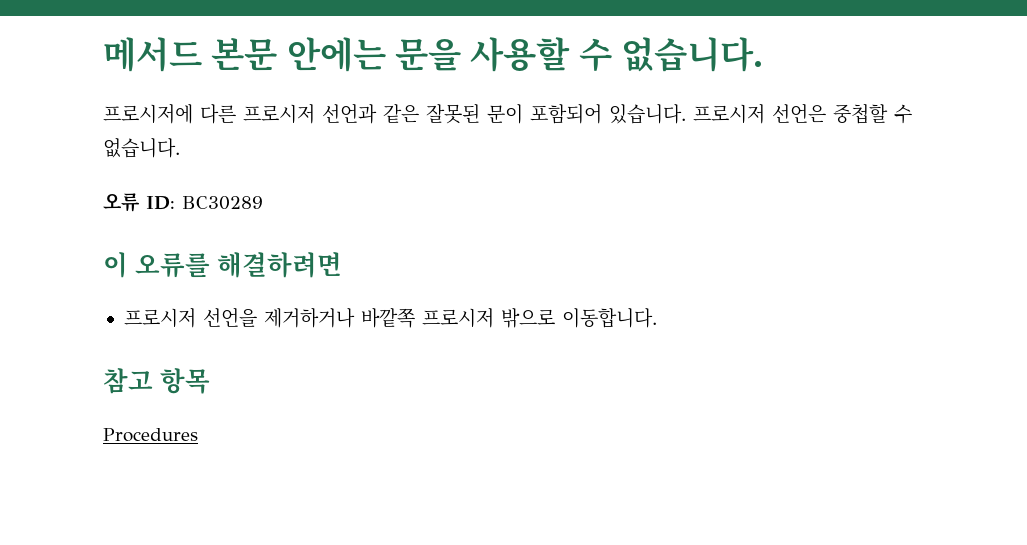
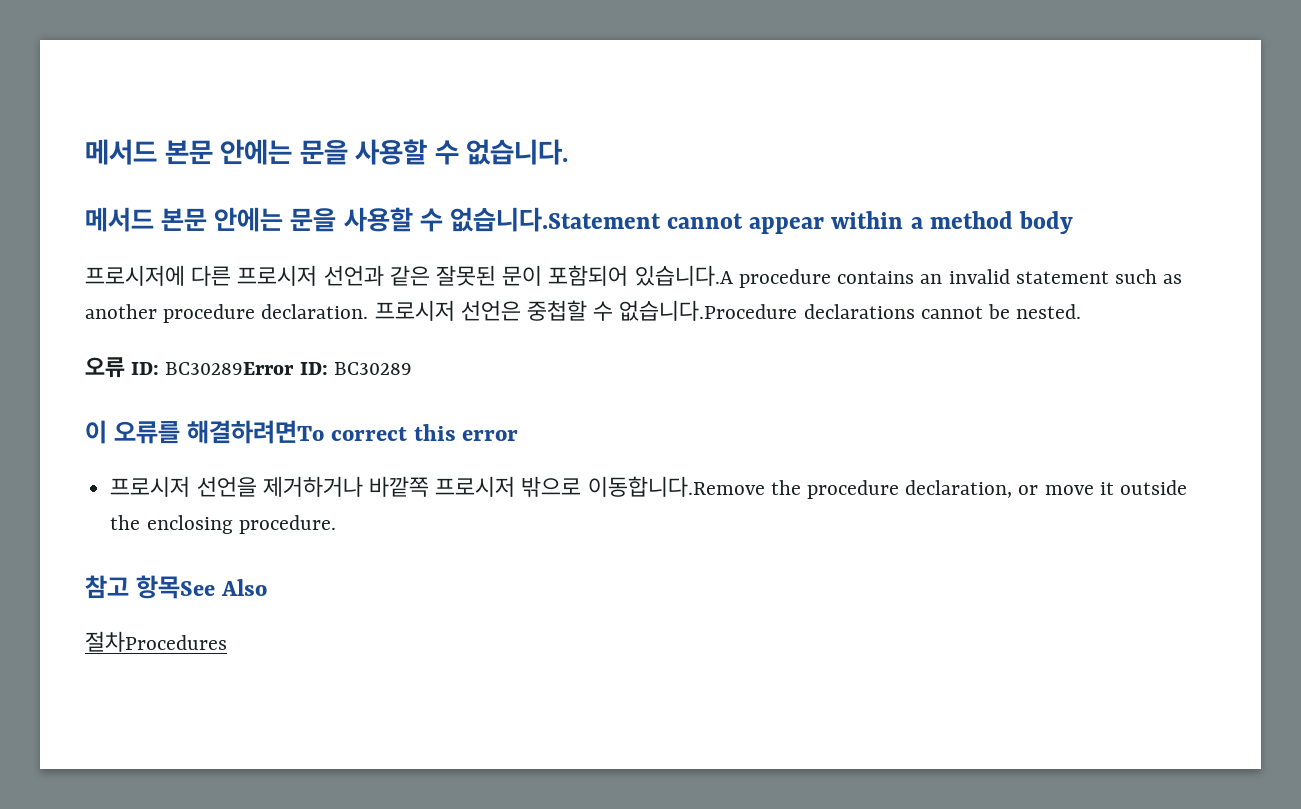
(763, 54) none -> [85,207,1073,234] // 메서드 본문 안에는 문을 사용할 수 없습니다.Statement cannot appear within a method body
[609,103,912,124] [103,138,180,158] 있습니다. 프로시저 선언은 중첩할 수 없습니다. -> [634,265,1183,288] [85,300,1082,323] 있습니다.A procedure contains an invalid statement such as another procedure declaration. 프로시저 선언은 중첩할 수 없습니다.Procedure declarations cannot be nested.
(175, 203) none -> [165,362,328,375] BC30289Error ID:
[216,252,342,278] 해결하려면 -> [186,420,519,444] 해결하려면To correct this error
[561,308,657,328] [103,368,210,394] [103,428,198,442] 이동합니다. // 참고 항목 // Procedures -> [587,476,1188,499] [110,515,336,534] [85,575,267,599] [85,631,227,652] 이동합니다.Remove the procedure declaration, or move it outside the enclosing procedure. // 참고 항목See Also // 절차Procedures

